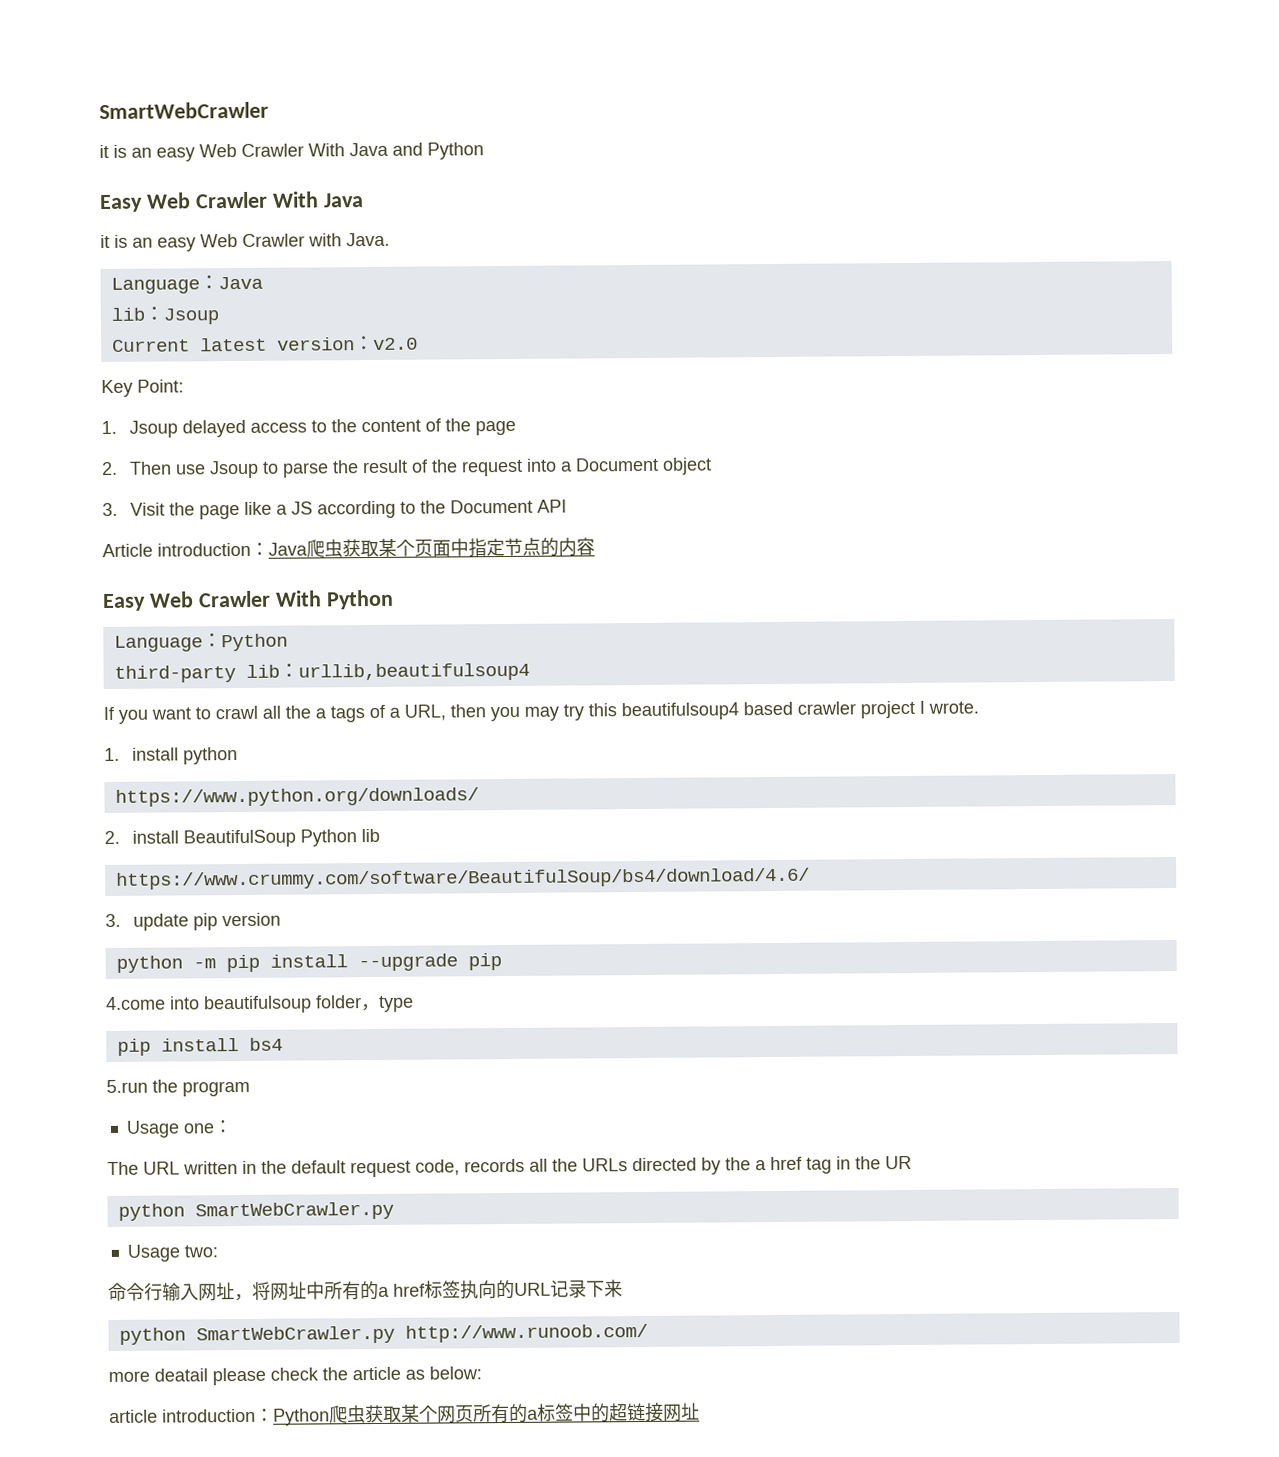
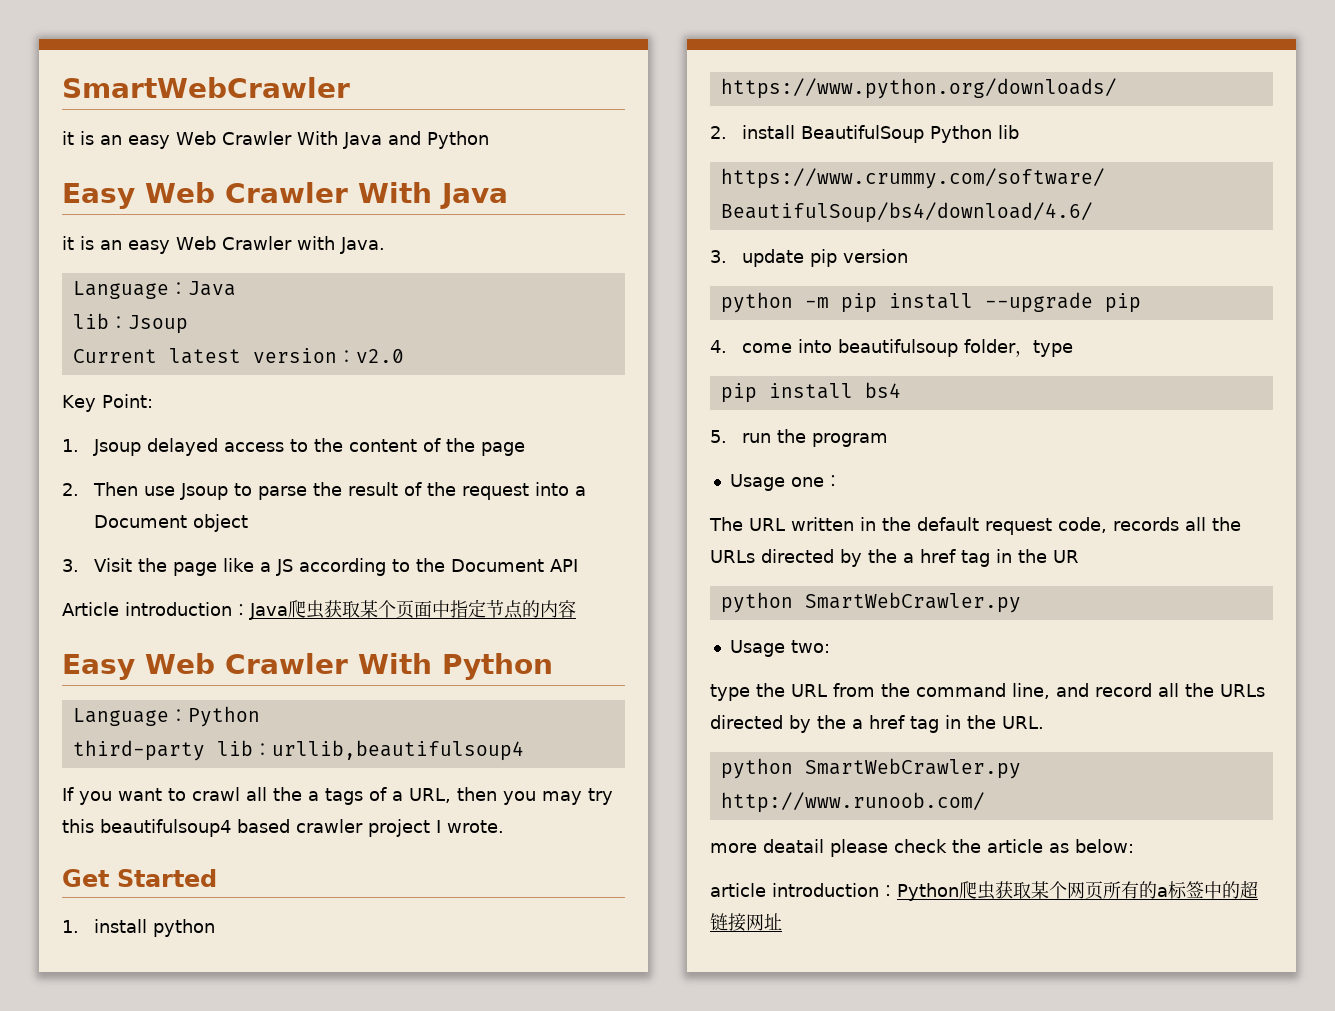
(979, 707) none -> [62,869,217,887] // Get Started
[106,996,166,1011] 4.come -> [710,340,793,353] 4. come
[106,1079,148,1094] 5.run -> [710,430,772,443] 5. run
[108,1279,623,1302] 命令行输入网址，将网址中所有的a href标签执向的URL记录下来 -> [710,683,1265,701] [710,715,1044,733] type the URL from the command line, and record all the URLs directed by the a href tag in the URL.

